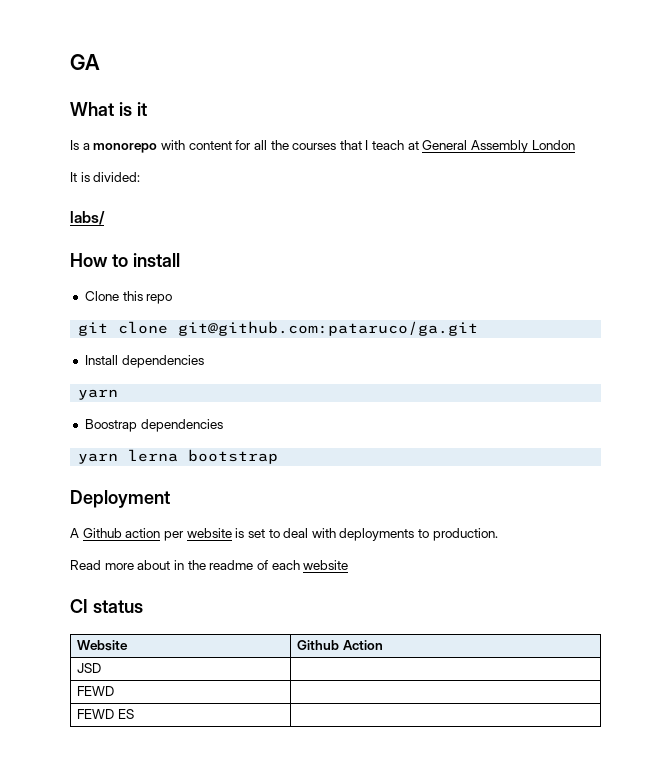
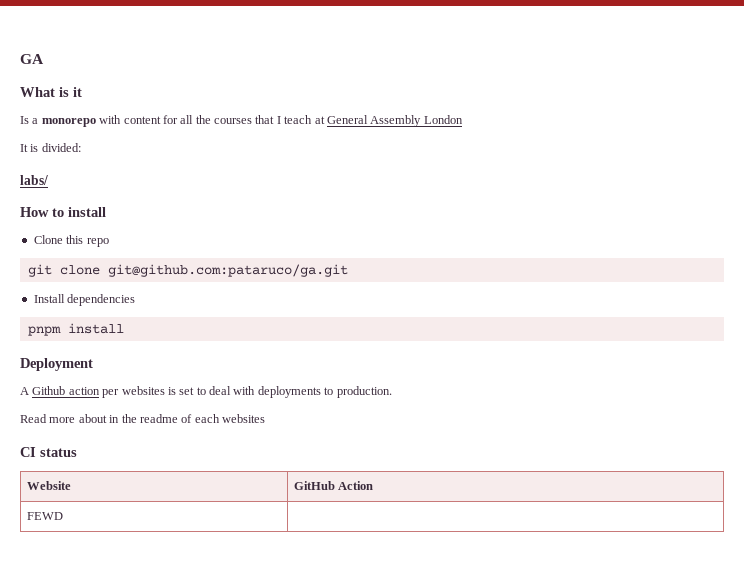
[78,389,119,400] [84,419,223,432] [78,449,279,464] yarn // Boostrap dependencies // yarn lerna bootstrap -> [27,323,124,336] pnpm install
[186,528,232,538] website -> [121,386,165,395] websites
[303,560,349,570] website -> [222,414,265,423] websites
[297,640,340,650] Github -> [293,481,335,490] GitHub
[77,663,102,673] // JSD | -> (374, 485) none
[77,709,134,719] // FEWD ES | -> (63, 516) none

